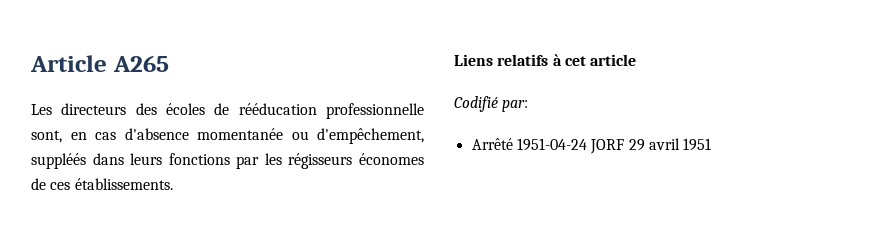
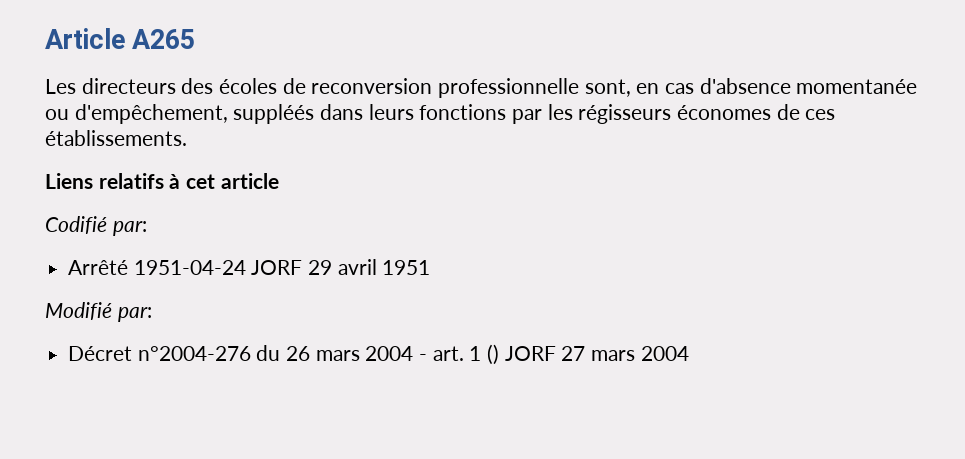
[238,103,317,115] rééducation -> [311,78,433,94] reconversion
(712, 144) none -> [45,302,152,322] [68,344,689,365] // Modifié par: // Décret n°2004-276 du 26 mars 2004 - art. 1 () JORF 27 mars 2004

